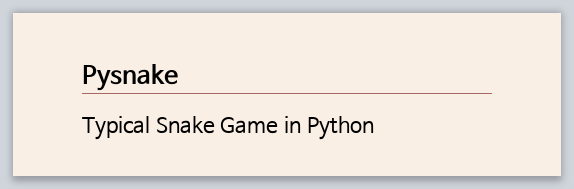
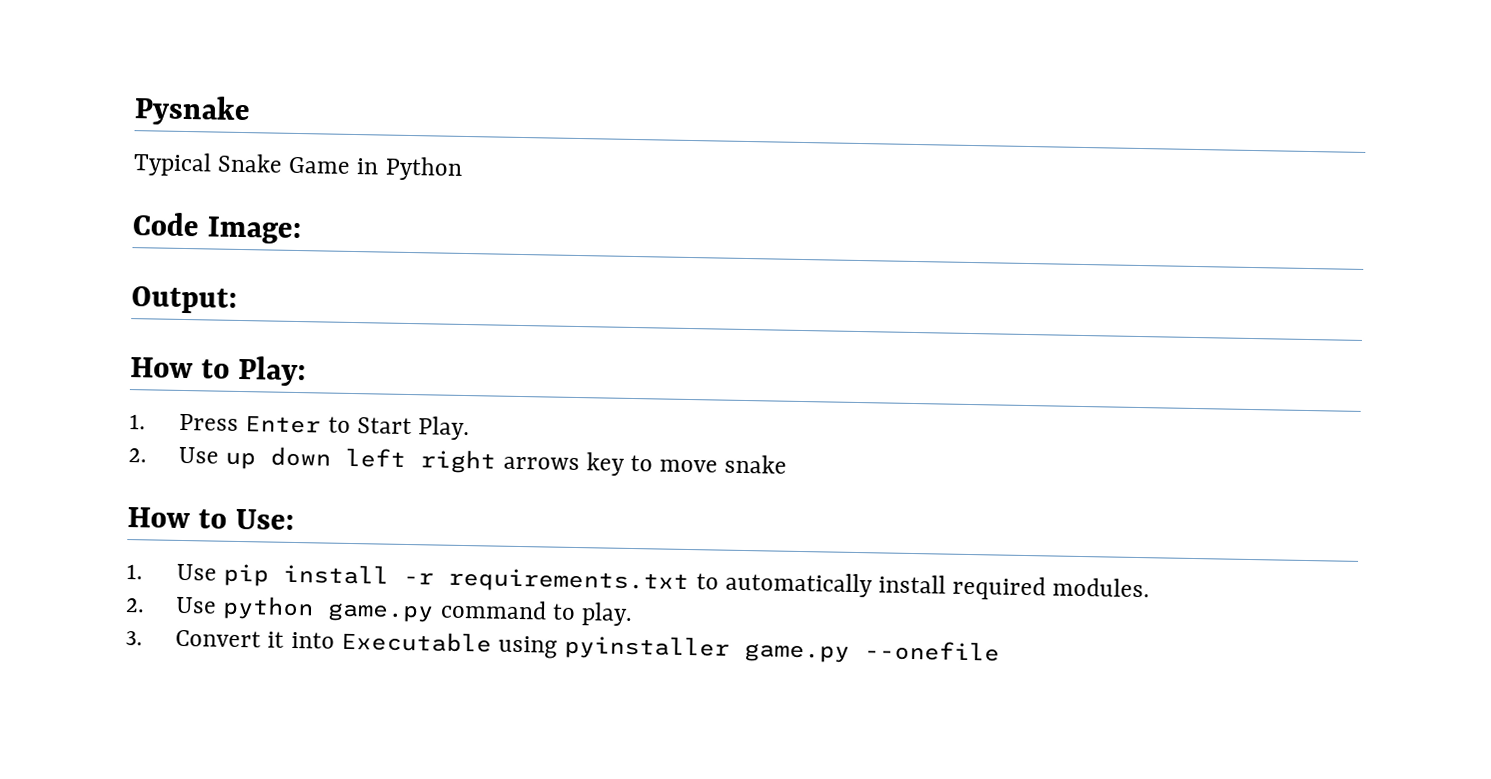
(374, 128) none -> [132,212,302,245] [131,286,237,314] [130,355,307,387] [129,413,470,441] [128,446,788,476] [127,507,295,530] [126,563,1151,601] [125,595,633,627] [125,629,1000,663] // Code Image: // Output: // How to Play: // 1. Press Enter to Start Play. // 2. Use up down left right arrows key to move snake // How to Use: // 1. Use pip install -r requirements.txt to automatically install required modules. // 2. Use python game.py command to play. // 3. Convert it into Executable using pyinstaller game.py --onefile

